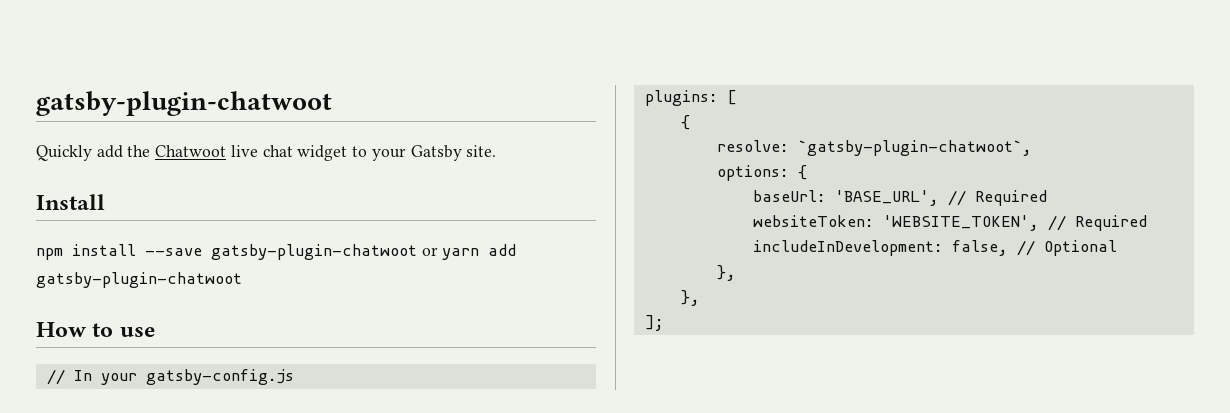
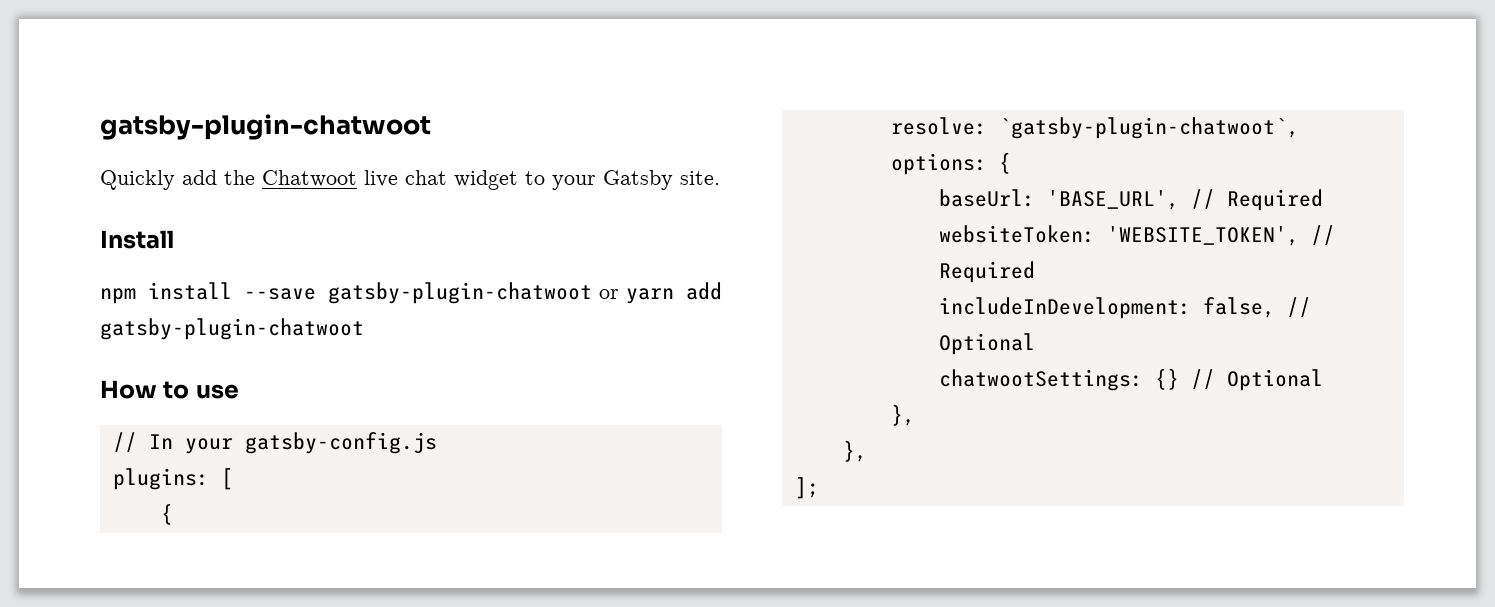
(1117, 248) none -> [938,368,1323,391] // chatwootSettings: {} // Optional

